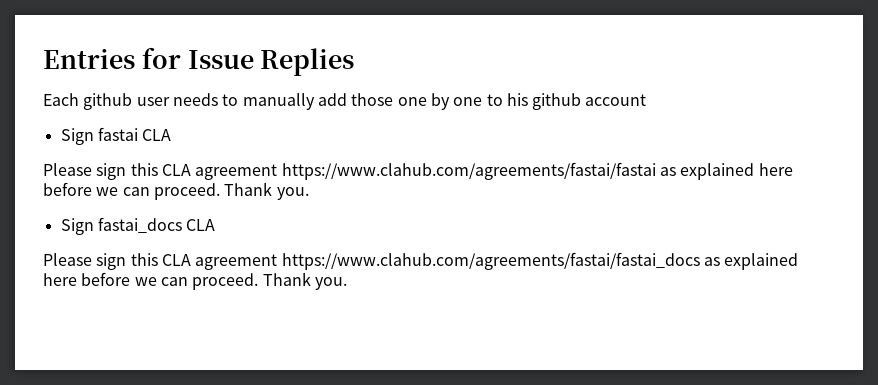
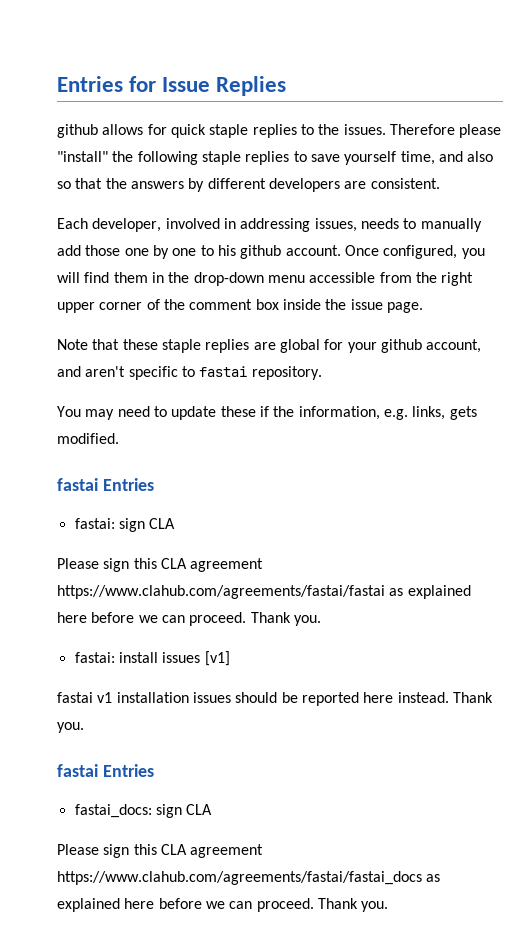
[43,93,170,110] Each github user -> [57,124,502,138] [57,151,494,165] [57,178,440,192] [57,218,357,232] github allows for quick staple replies to the issues. Therefore please "install" the following staple replies to save yourself time, and also so that the answers by different developers are consistent. // Each developer, involved in addressing issues,
[585,94,647,106] [60,127,138,145] account // Sign fastai -> [285,245,485,259] [57,272,474,286] [57,299,423,313] [57,339,482,353] [57,366,322,380] [57,406,477,420] [57,433,119,444] [57,478,154,491] [74,518,145,532] account. Once configured, you will find them in the drop-down menu accessible from the right upper corner of the comment box inside the issue page. // Note that these staple replies are global for your github account, and aren't specific to fastai repository. // You may need to update these if the information, e.g. links, gets modified. // fastai Entries // fastai: sign
[60,217,182,235] Sign fastai_docs -> [74,651,230,666] [57,692,493,706] [57,722,84,733] [57,764,154,777] [74,804,182,818] fastai: install issues [v1] // fastai v1 installation issues should be reported here instead. Thank you. // fastai Entries // fastai_docs: sign

